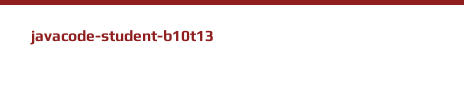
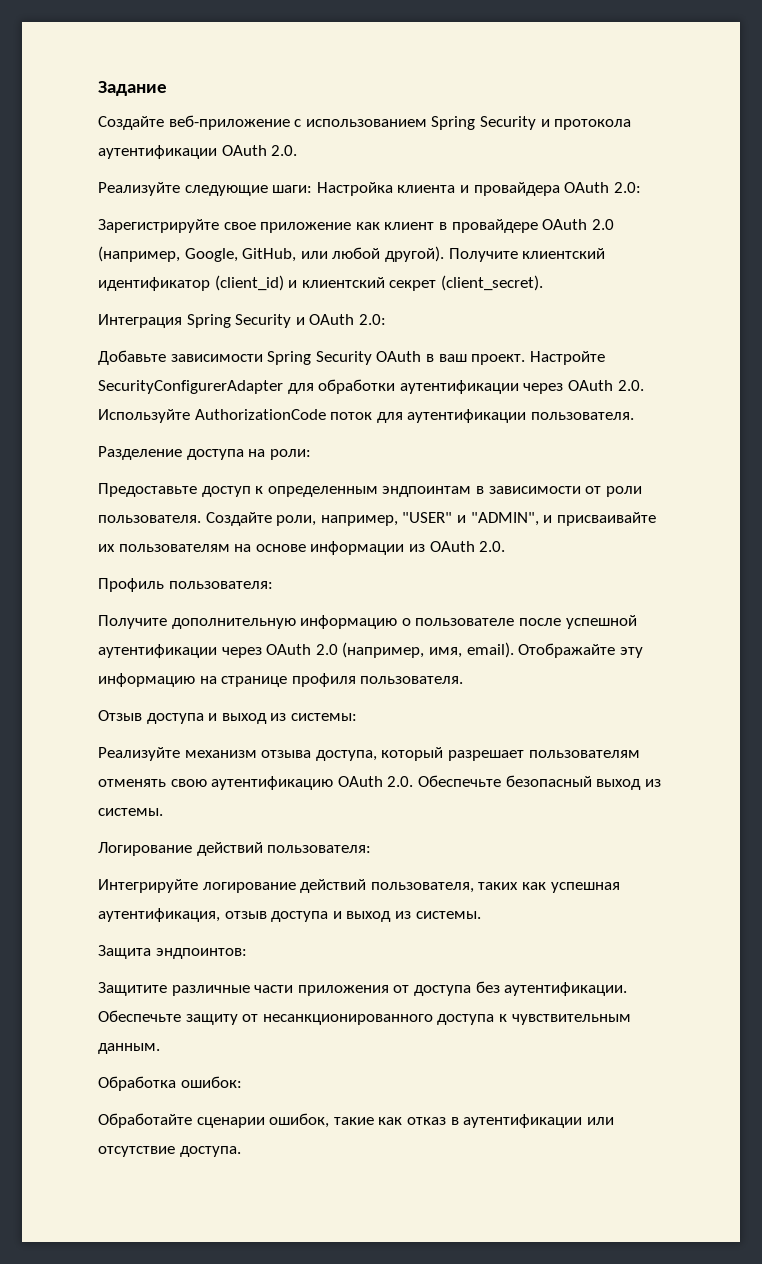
[30,30,214,45] javacode-student-b10t13 -> [98,81,167,96] [98,115,632,130] [98,145,298,159] [98,182,641,196] [98,219,614,233] [98,246,606,262] [98,275,543,291] [98,314,386,328] [98,350,605,365] [98,379,644,394] [98,409,634,423] [98,446,311,460] [98,483,642,497] [98,512,656,526] [98,541,506,555] [98,578,273,592] [98,615,637,629] [98,642,643,658] [98,673,464,687] [98,710,357,724] [98,747,640,761] [98,775,661,790] [98,808,163,816] [98,842,372,856] [98,879,620,893] [98,908,481,922] [98,945,247,959] [98,981,628,996] [98,1010,631,1025] [98,1043,160,1054] [98,1076,242,1091] [98,1113,614,1128] [98,1146,241,1157] Задание // Cоздайте веб-приложение с использованием Spring Security и протокола аутентификации OAuth 2.0. // Реализуйте следующие шаги: Настройка клиента и провайдера OAuth 2.0: // Зарегистрируйте свое приложение как клиент в провайдере OAuth 2.0 (например, Google, GitHub, или любой другой). Получите клиентский идентификатор (client_id) и клиентский секрет (client_secret). // Интеграция Spring Security и OAuth 2.0: // Добавьте зависимости Spring Security OAuth в ваш проект. Настройте SecurityConfigurerAdapter для обработки аутентификации через OAuth 2.0. Используйте AuthorizationCode поток для аутентификации пользователя. // Разделение доступа на роли: // Предоставьте доступ к определенным эндпоинтам в зависимости от роли пользователя. Создайте роли, например, "USER" и "ADMIN", и присваивайте их пользователям на основе информации из OAuth 2.0. // Профиль пользователя: // Получите дополнительную информацию о пользователе после успешной аутентификации через OAuth 2.0 (например, имя, email). Отображайте эту информацию на странице профиля пользователя. // Отзыв доступа и выход из системы: // Реализуйте механизм отзыва доступа, который разрешает пользователям отменять свою аутентификацию OAuth 2.0. Обеспечьте безопасный выход из системы. // Логирование действий пользователя: // Интегрируйте логирование действий пользователя, таких как успешная аутентификация, отзыв доступа и выход из системы. // Защита эндпоинтов: // Защитите различные части приложения от доступа без аутентификации. Обеспечьте защиту от несанкционированного доступа к чувствительным данным. // Обработка ошибок: // Обработайте сценарии ошибок, такие как отказ в аутентификации или отсутствие доступа.

